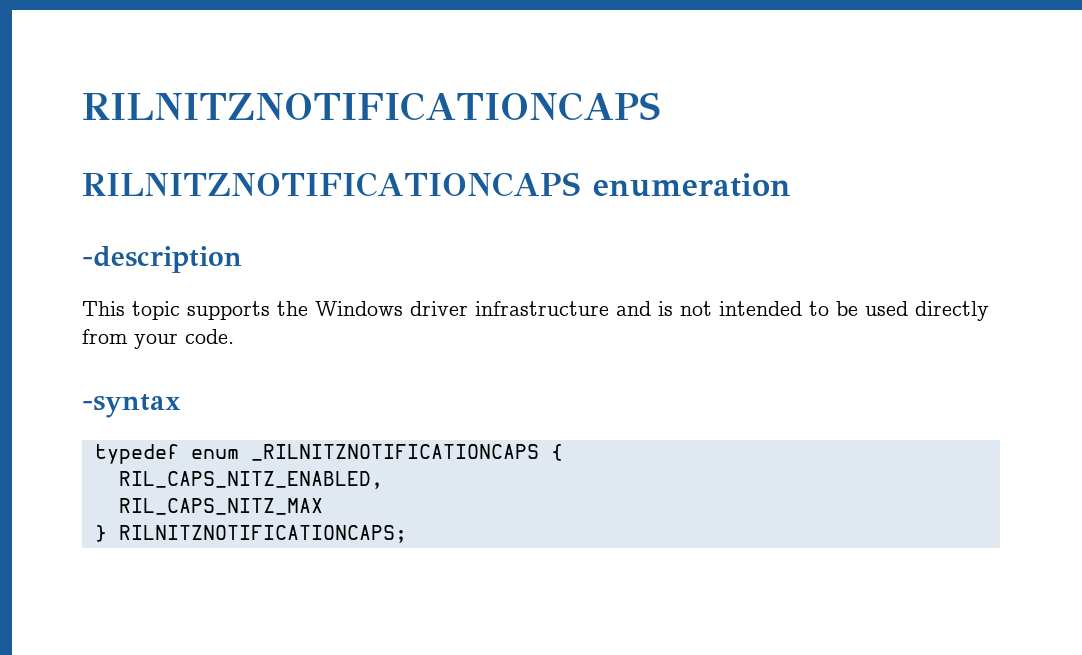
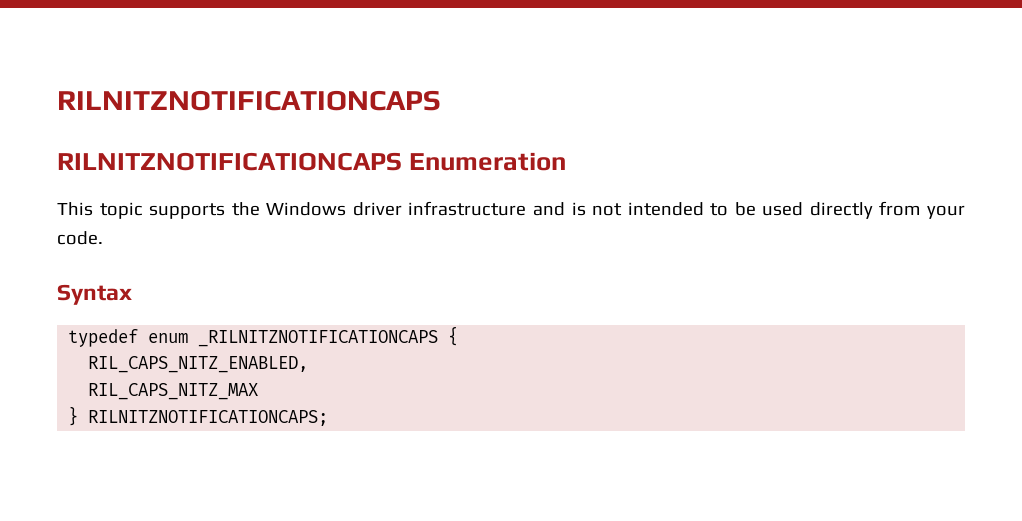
[592,173,791,197] [82,246,242,273] enumeration // -description -> [409,152,567,171] Enumeration
[82,394,181,418] -syntax -> [57,284,132,305] Syntax

